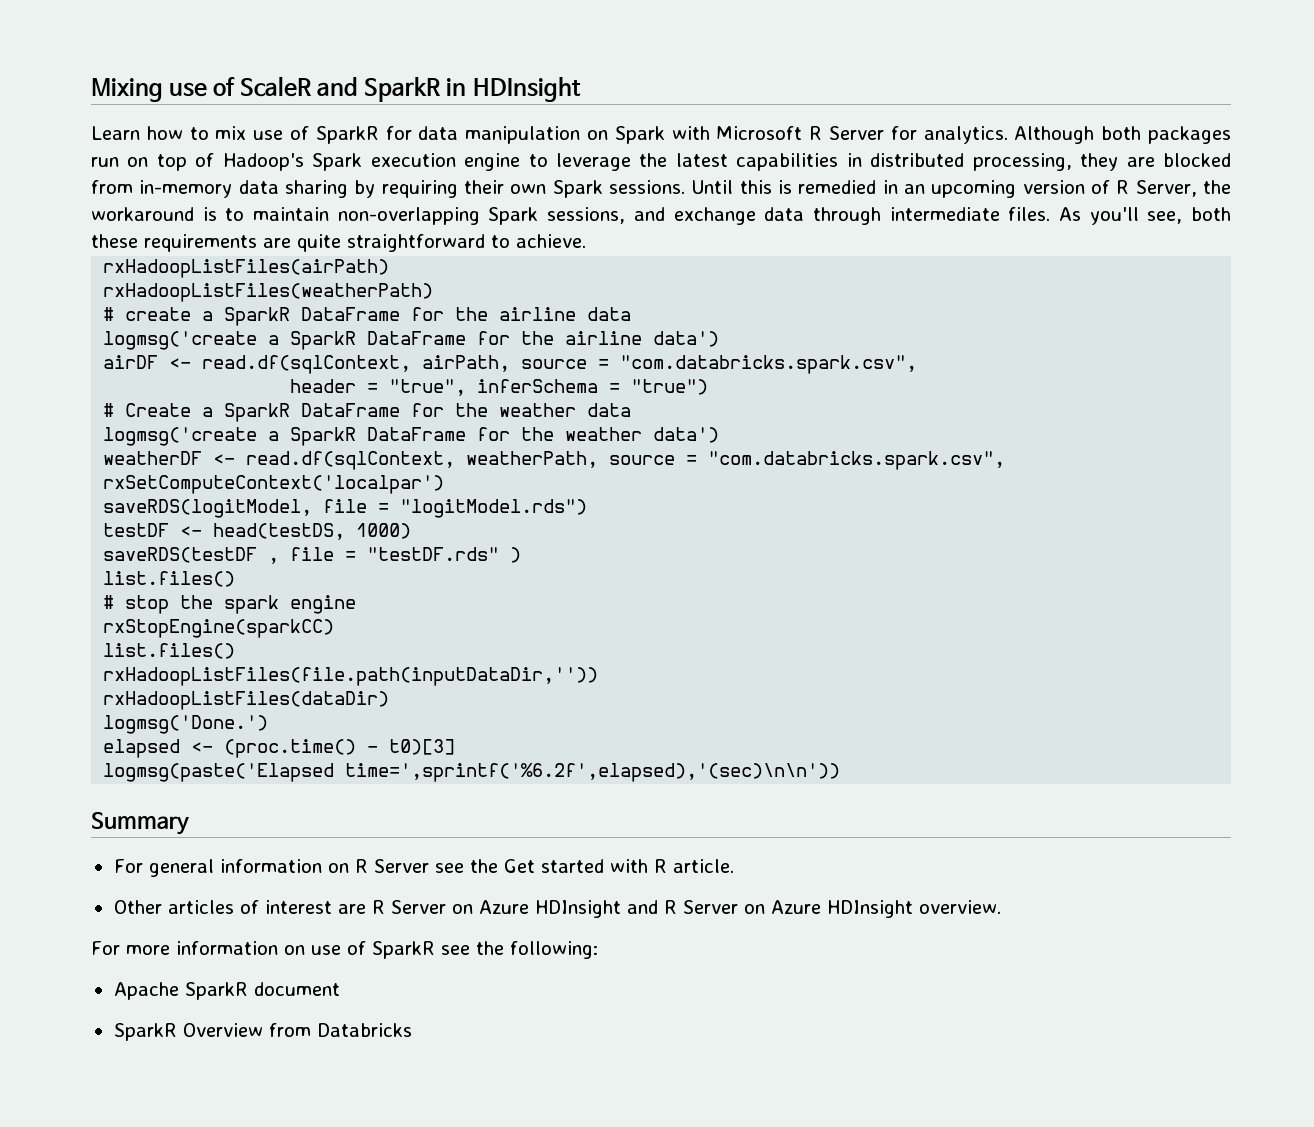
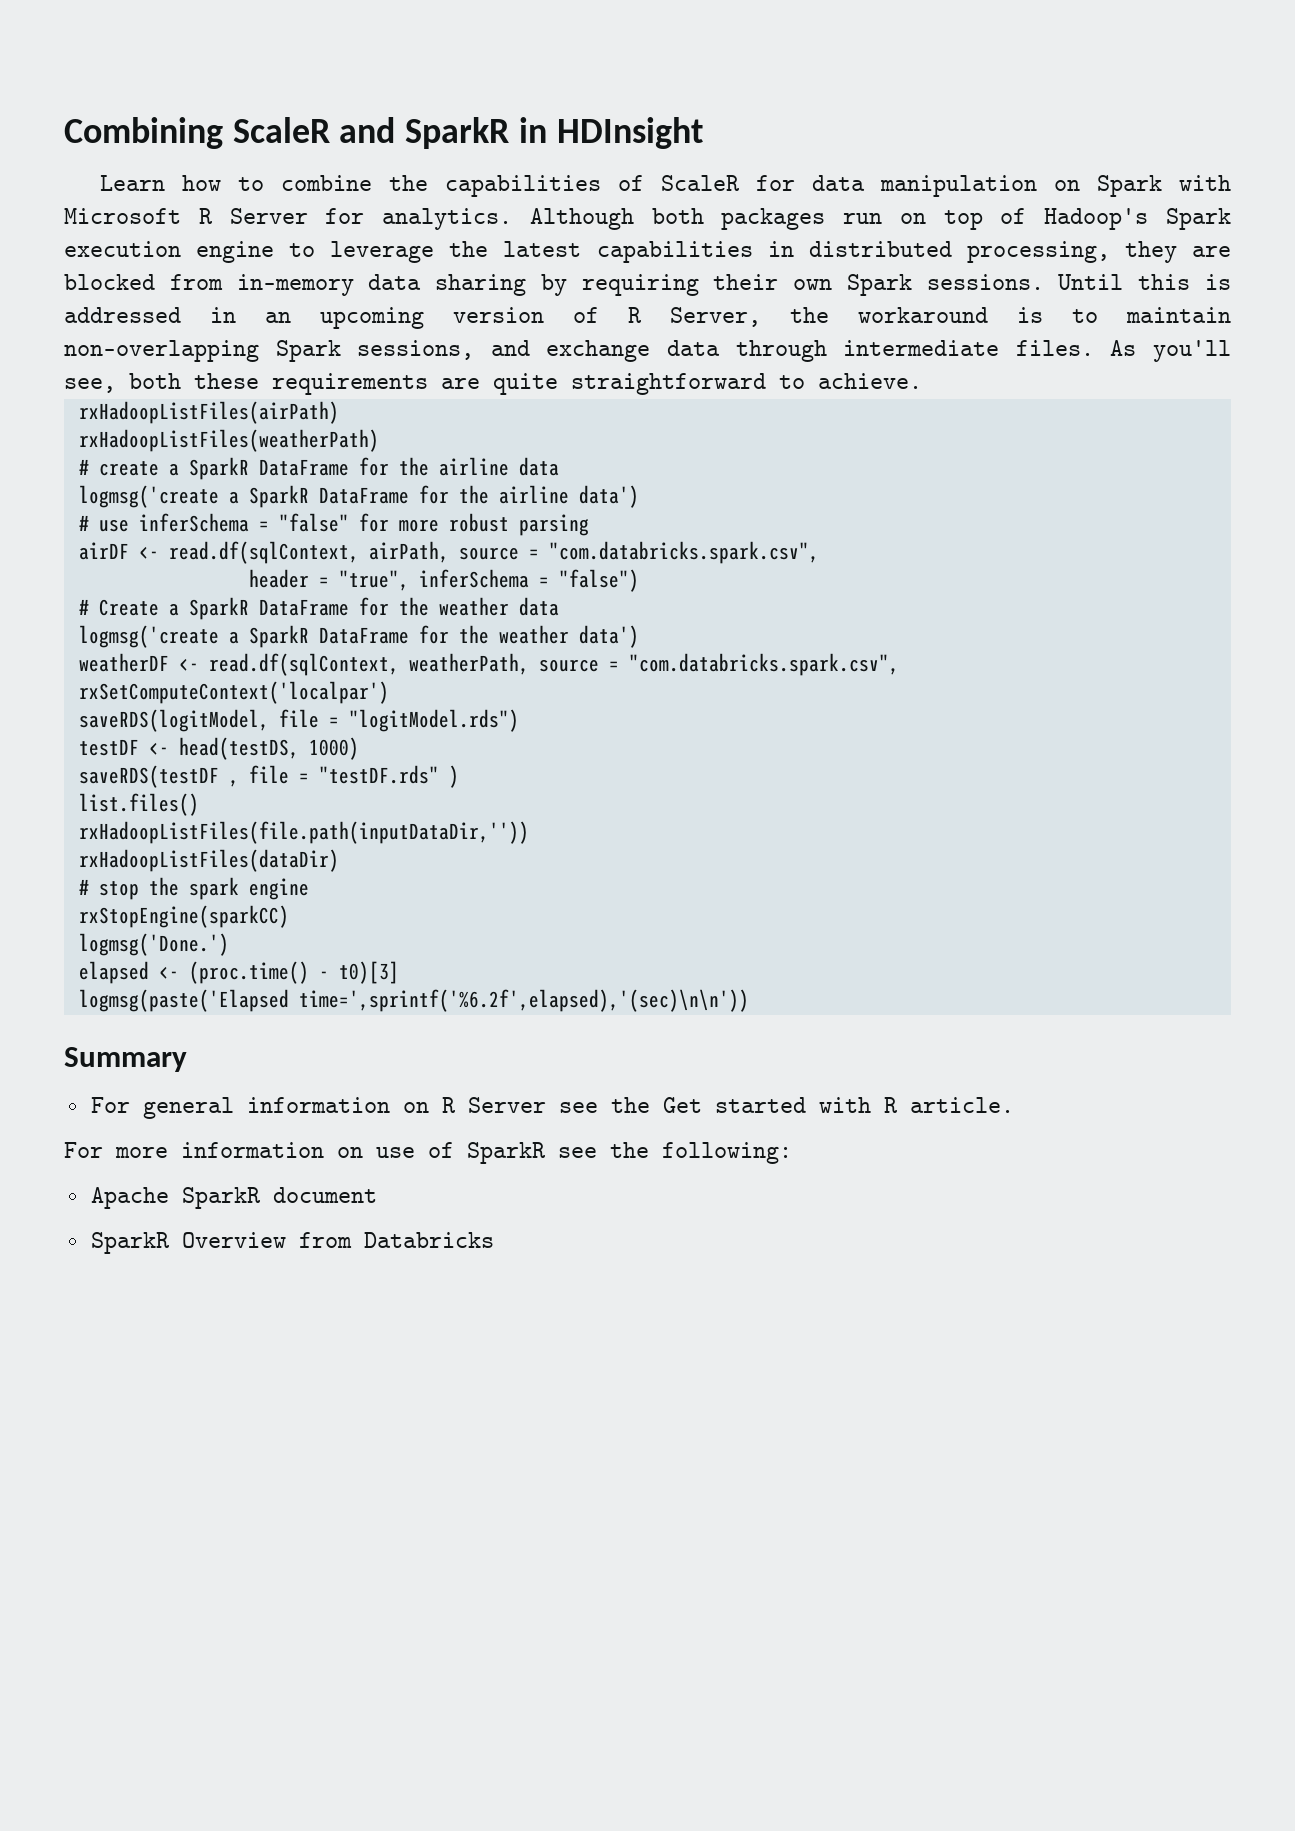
[91,77,236,102] Mixing use of -> [64,117,223,149] Combining
[215,126,379,144] mix use of SparkR -> [281,175,741,197] combine the capabilities of ScaleR
[798,180,877,194] remedied -> [64,307,181,323] addressed
(720, 339) none -> [78,513,589,536] // # use inferSchema = "false" for more robust parsing
[631,379,709,395] "true") -> [558,569,639,592] "false")
(236, 579) none -> [78,821,529,844] [78,849,339,872] // rxHadoopListFiles(file.path(inputDataDir,'')) // rxHadoopListFiles(dataDir)
[103,643,236,659] [103,667,599,686] [103,691,390,710] // list.files() // rxHadoopListFiles(file.path(inputDataDir,'')) // rxHadoopListFiles(dataDir) -> (289, 916) none
[113,900,1001,918] // Other articles of interest are R Server on Azure HDInsight and R Server on Azure HDInsight overview. -> (1014, 1105) none

